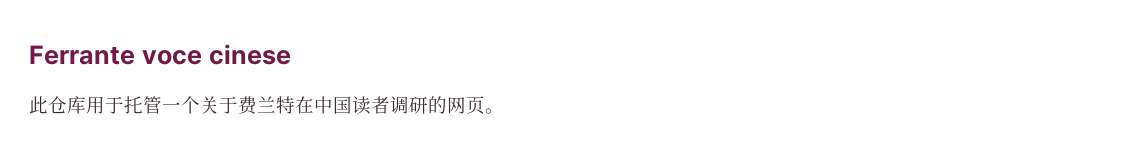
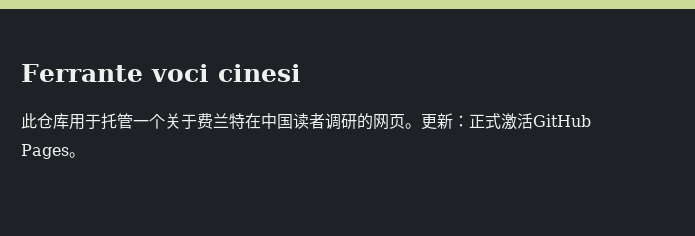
[142,44,292,65] voce cinese -> [150,64,301,82] voci cinesi
(504, 111) none -> [421,113,591,130] [21,144,85,159] 更新：正式激活GitHub Pages。

